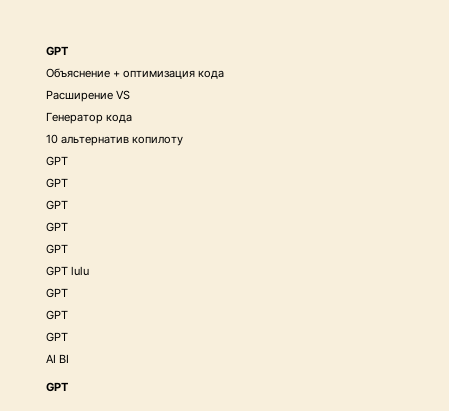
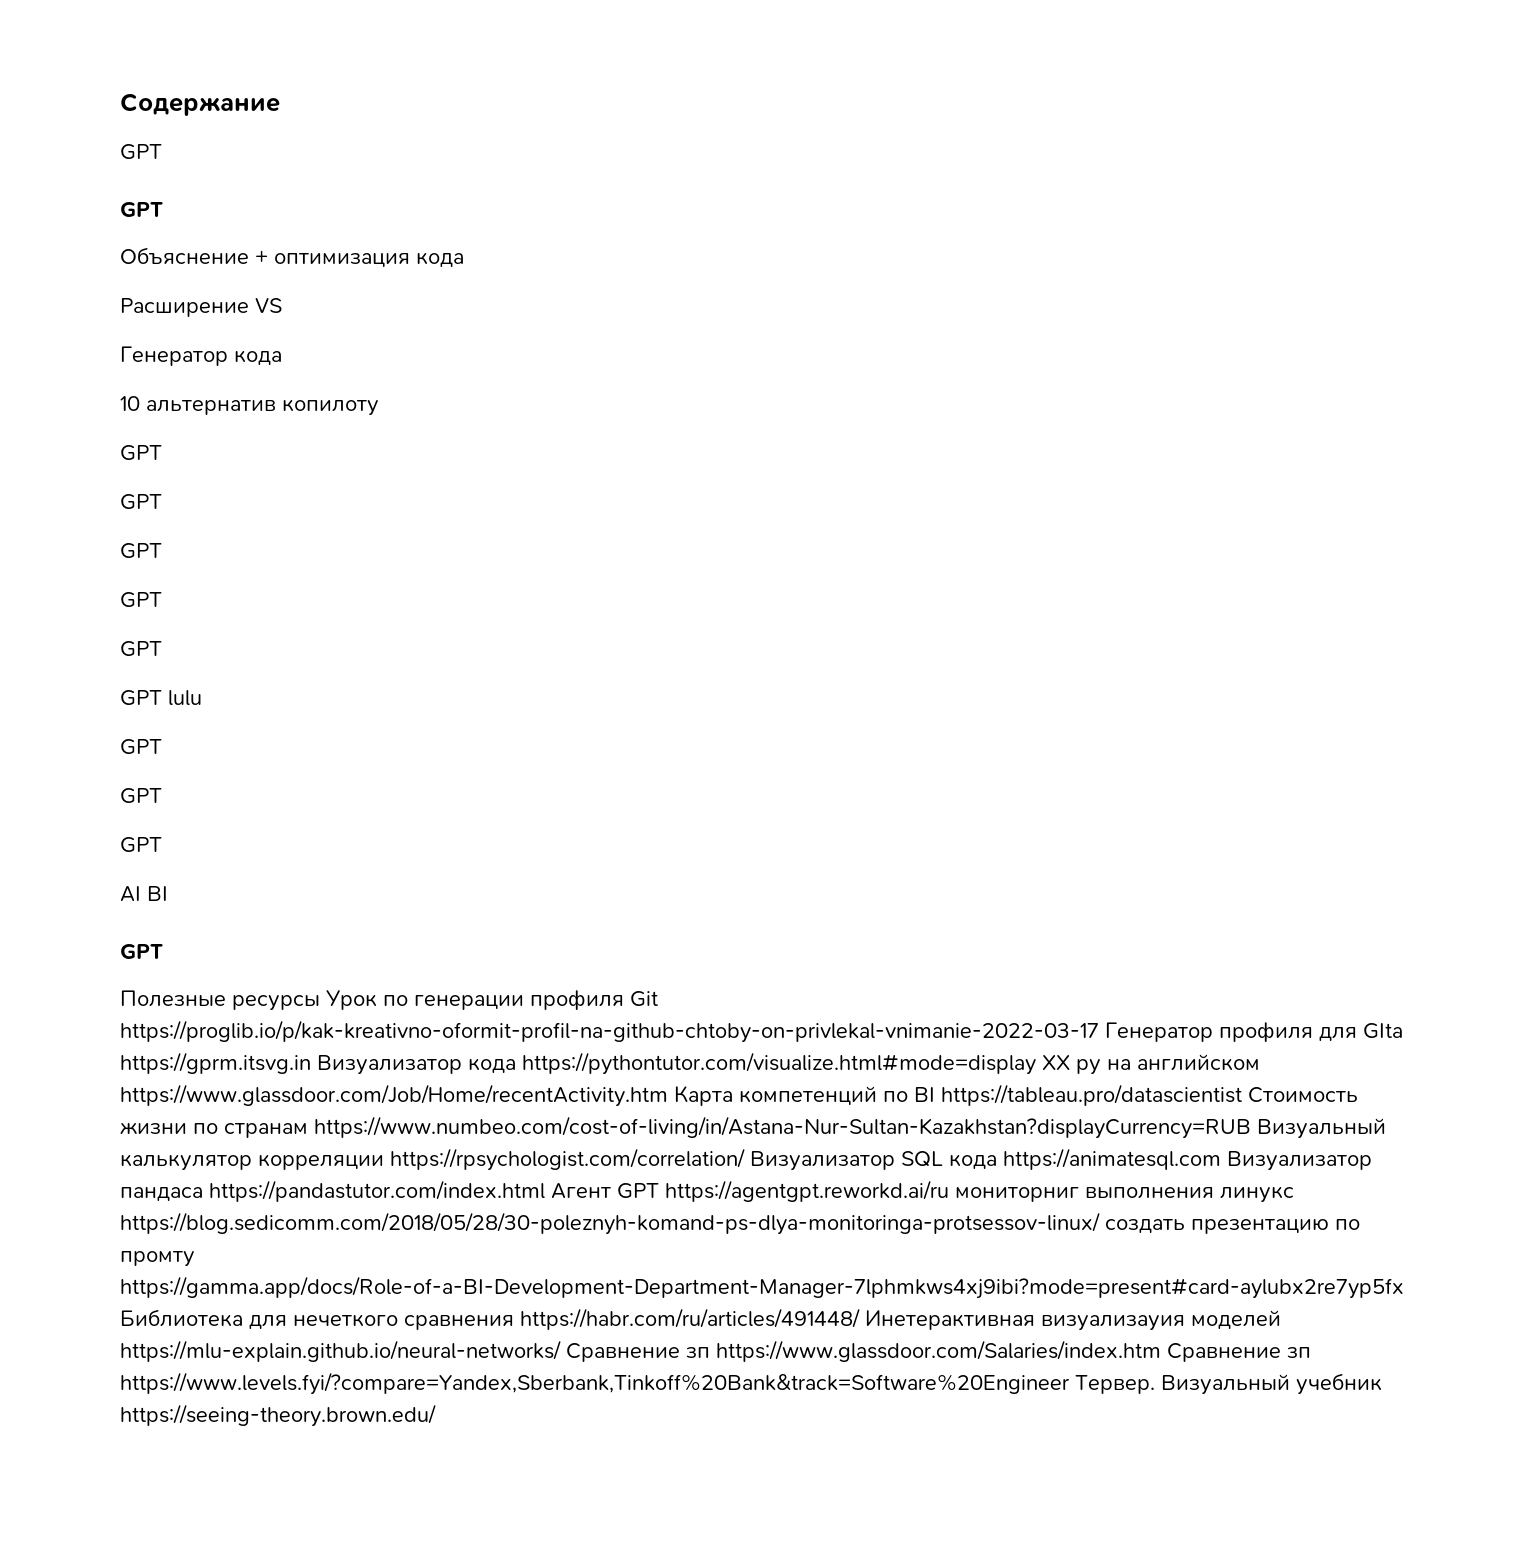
(46, 51) none -> [120,93,280,116] [120,144,162,160] Содержание // GPT //
(69, 387) none -> [120,990,658,1011] [120,1020,1403,1043] [120,1052,1260,1075] [120,1084,1358,1107] [120,1116,1386,1139] [120,1148,1372,1171] [120,1180,1294,1203] [120,1212,1360,1235] [120,1251,195,1267] [120,1276,1404,1299] [120,1308,1281,1331] [120,1340,1311,1362] [120,1372,1382,1395] [120,1404,436,1427] // Полезные ресурсы Урок по генерации профиля Git https://proglib.io/p/kak-kreativno-oformit-profil-na-github-chtoby-on-privlekal-vnimanie-2022-03-17 Генератор профиля для GIta https://gprm.itsvg.in Визуализатор кода https://pythontutor.com/visualize.html#mode=display ХХ ру на английском https://www.glassdoor.com/Job/Home/recentActivity.htm Карта компетенций по BI https://tableau.pro/datascientist Стоимость жизни по странам https://www.numbeo.com/cost-of-living/in/Astana-Nur-Sultan-Kazakhstan?displayCurrency=RUB Визуальный калькулятор корреляции https://rpsychologist.com/correlation/ Визуализатор SQL кода https://animatesql.com Визуализатор пандаса https://pandastutor.com/index.html Агент GPT https://agentgpt.reworkd.ai/ru мониторниг выполнения линукс https://blog.sedicomm.com/2018/05/28/30-poleznyh-komand-ps-dlya-monitoringa-protsessov-linux/ создать презентацию по промту https://gamma.app/docs/Role-of-a-BI-Development-Department-Manager-7lphmkws4xj9ibi?mode=present#card-aylubx2re7yp5fx Библиотека для нечеткого сравнения https://habr.com/ru/articles/491448/ Инетерактивная визуализауия моделей https://mlu-explain.github.io/neural-networks/ Сравнение зп https://www.glassdoor.com/Salaries/index.htm Сравнение зп https://www.levels.fyi/?compare=Yandex,Sberbank,Tinkoff%20Bank&track=Software%20Engineer Тервер. Визуальный учебник https://seeing-theory.brown.edu/

